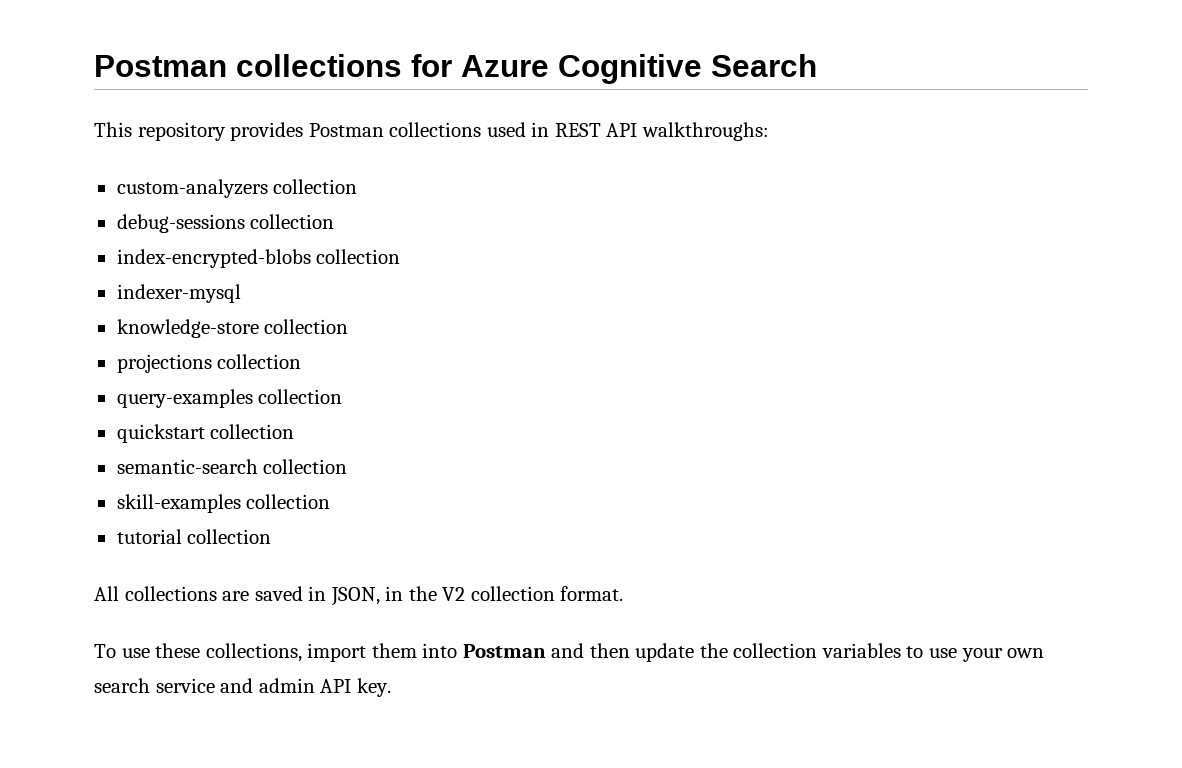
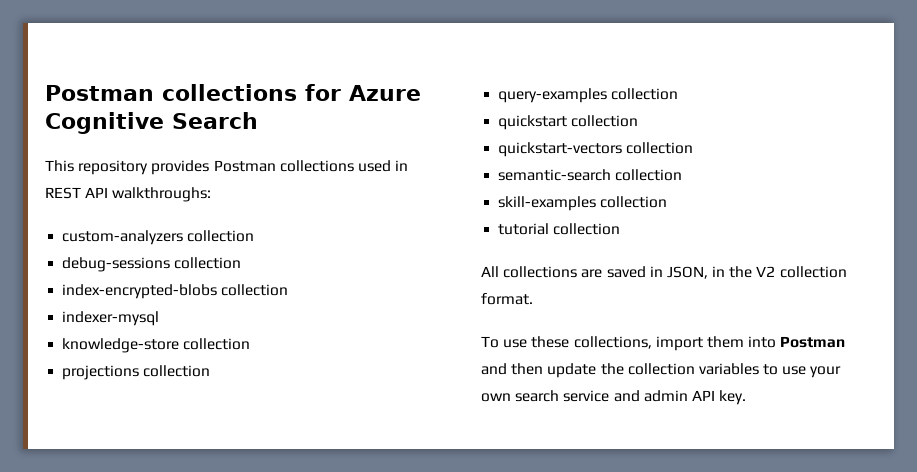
(295, 431) none -> [498,142,694,157] // quickstart-vectors collection

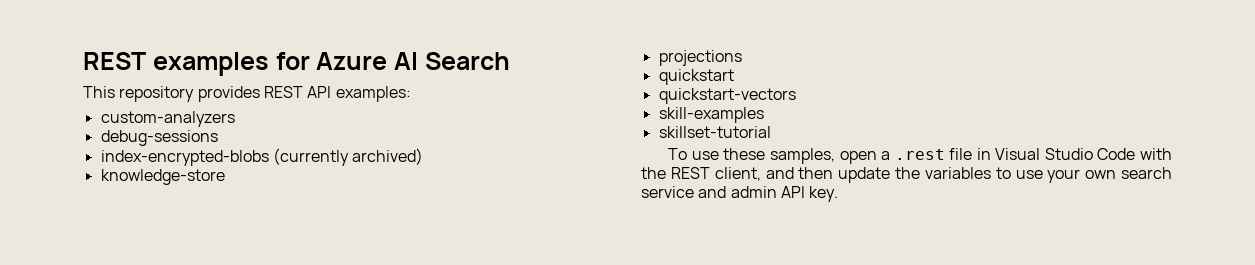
[45,84,297,101] Postman collections -> [83,52,269,76] REST examples
[45,112,164,134] Cognitive -> [394,52,418,70] AI
[213,160,409,172] Postman collections used in -> (260, 94) none
[112,187,212,202] walkthroughs: -> [335,86,411,102] examples:
[187,230,255,242] collection -> (235, 119) none
[174,257,242,269] collection -> (218, 138) none
[221,284,289,296] [62,311,160,326] collection // indexer-mysql -> [272,148,424,166] (currently archived)
[183,338,251,350] collection -> (225, 177) none
[143,365,211,377] [498,88,679,103] collection // query-examples collection -> (742, 58) none
[571,115,639,127] collection -> (734, 77) none
[626,142,694,154] [498,169,683,181] [498,196,668,211] [498,223,621,235] [481,266,847,279] [481,293,533,305] [481,336,846,351] collection // semantic-search collection // skill-examples collection // tutorial collection // All collections are saved in JSON, in the V2 collection format. // To use these collections, import them into Postman -> [658,107,764,123] [658,126,771,138] [668,148,1172,164] [641,167,761,181] // skill-examples // skillset-tutorial // To use these samples, open a .rest file in Visual Studio Code with the REST client,
[627,363,695,375] collection -> (920, 173) none

